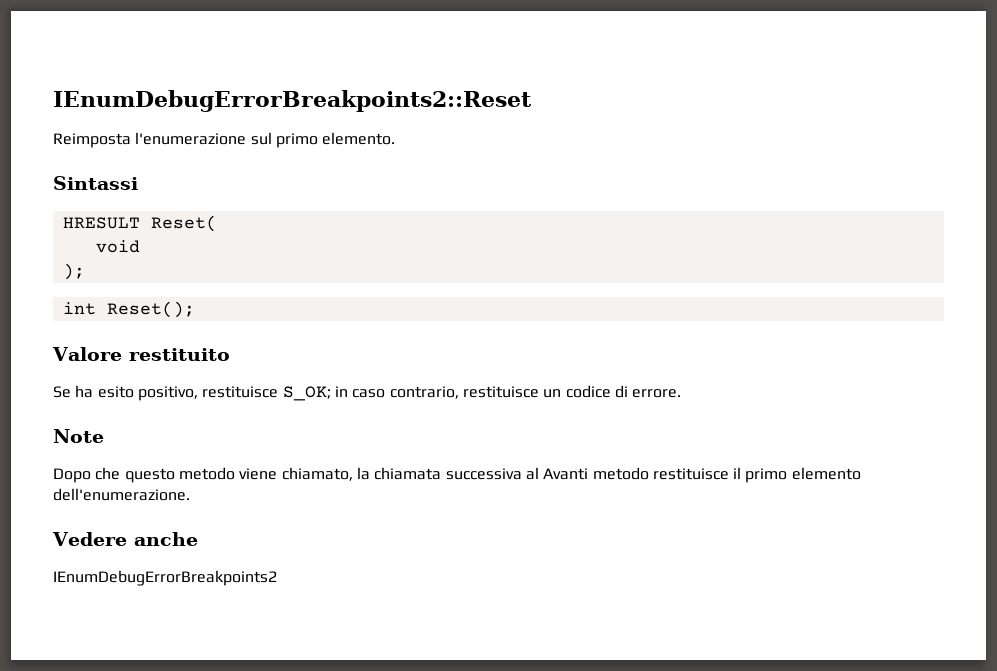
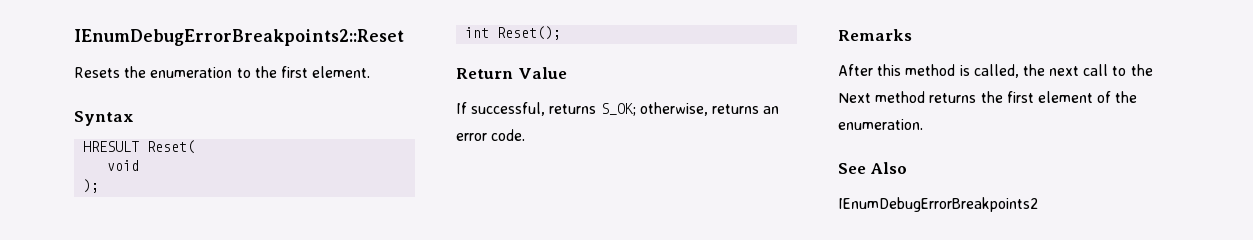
[53,132,396,148] [53,176,138,190] Reimposta l'enumerazione sul primo elemento. // Sintassi -> [74,66,371,78] [74,111,134,126] Resets the enumeration to the first element. // Syntax
[52,347,230,361] [53,385,682,401] [53,429,104,443] [53,467,861,483] [53,488,190,501] [52,532,198,546] Valore restituito // Se ha esito positivo, restituisce S_OK; in caso contrario, restituisce un codice di errore. // Note // Dopo che questo metodo viene chiamato, la chiamata successiva al Avanti metodo restituisce il primo elemento dell'enumerazione. // Vedere anche -> [456,67,567,79] [456,102,780,116] [456,129,526,141] [838,29,912,41] [838,64,1153,78] [838,91,1138,103] [838,119,923,130] [838,162,907,174] Return Value // If successful, returns S_OK; otherwise, returns an error code. // Remarks // After this method is called, the next call to the Next method returns the first element of the enumeration. // See Also

